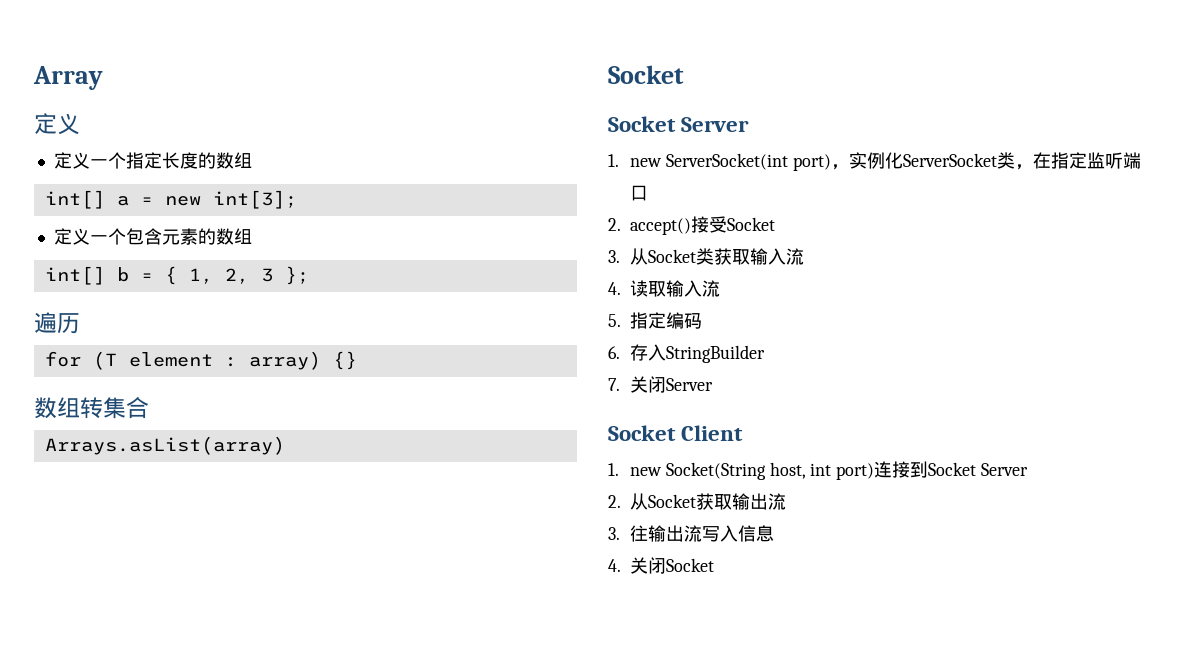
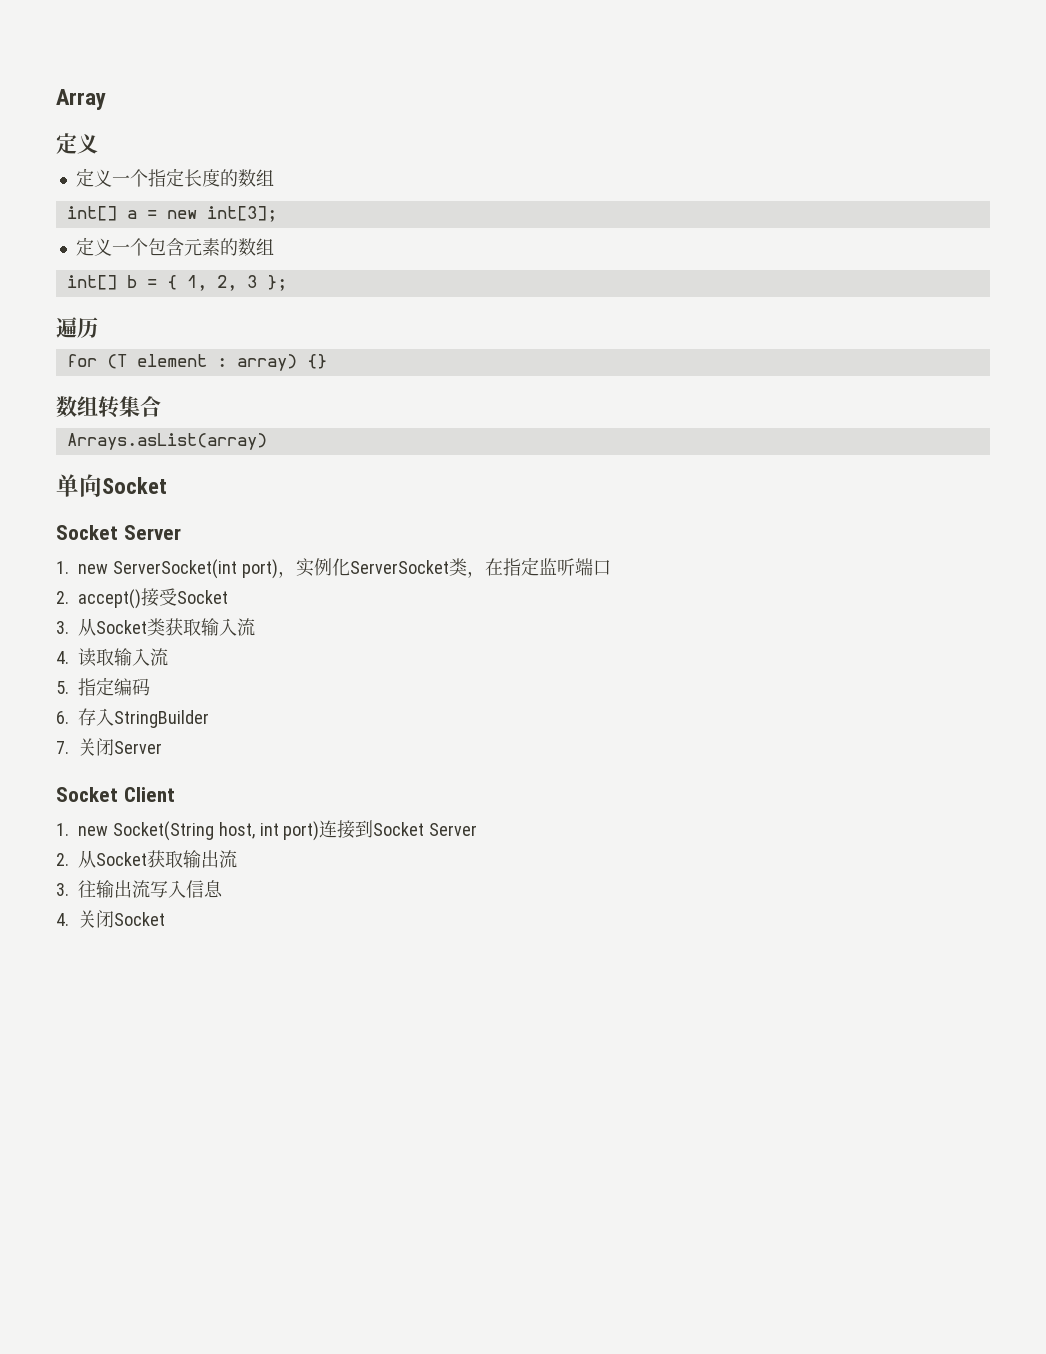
(285, 445) none -> [56,474,102,497] 单向

